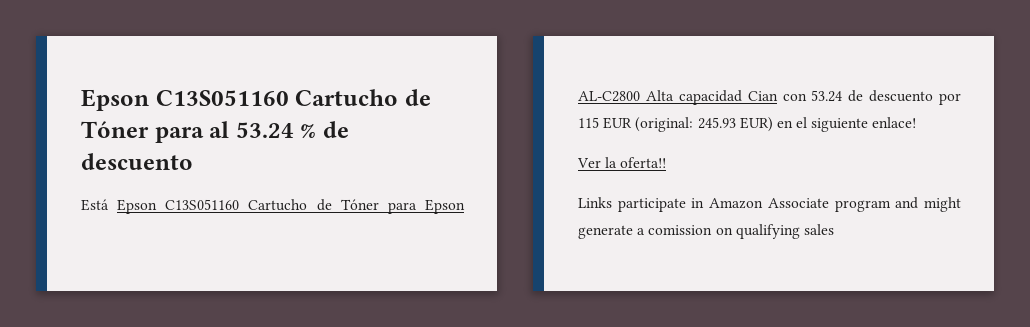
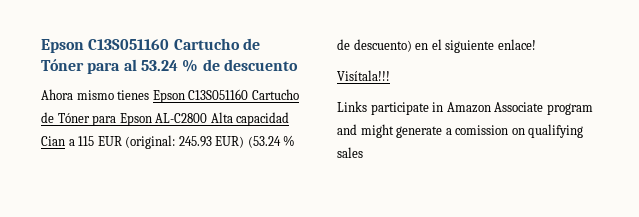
[81,199,109,211] Está -> [41,89,150,100] Ahora mismo tienes
[782,90,961,105] con 53.24 de descuento por -> [68,139,75,146] a
(773, 124) none -> [247,135,296,148] [337,39,412,52] (53.24 % de descuento)
[577,157,667,168] Ver la oferta!! -> [337,70,390,81] Visítala!!!

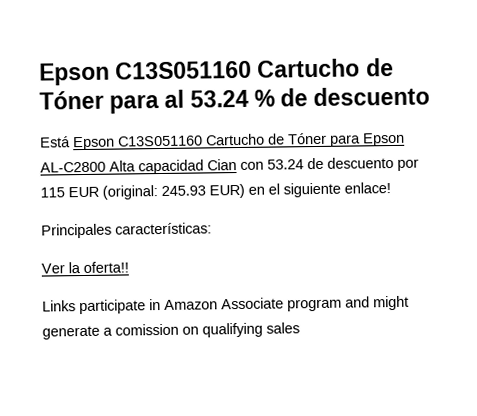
[41,89,150,100] Ahora mismo tienes -> [40,136,71,148] Está
[68,139,75,146] a -> [240,156,419,171] con 53.24 de descuento por
[247,135,296,148] [337,39,412,52] (53.24 % de descuento) -> (245, 191) none
[337,70,390,81] Visítala!!! -> [41,222,212,239] [41,261,129,274] Principales características: // Ver la oferta!!

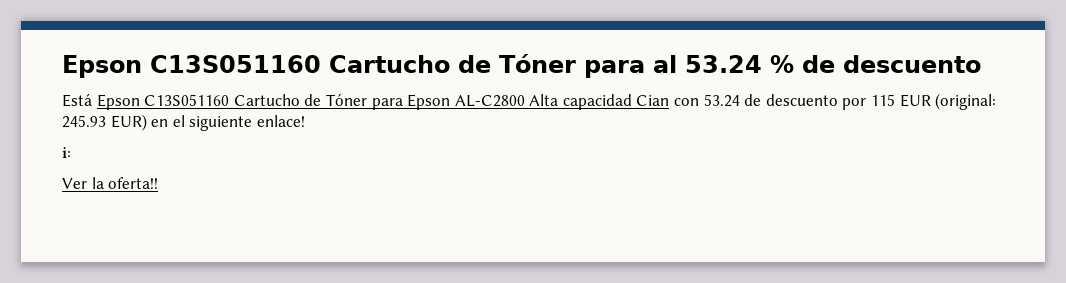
[41,222,212,239] Principales características: -> [62,147,71,158] ℹ:
[42,295,409,315] [42,322,300,340] // Links participate in Amazon Associate program and might generate a comission on qualifying sales -> (159, 183) none

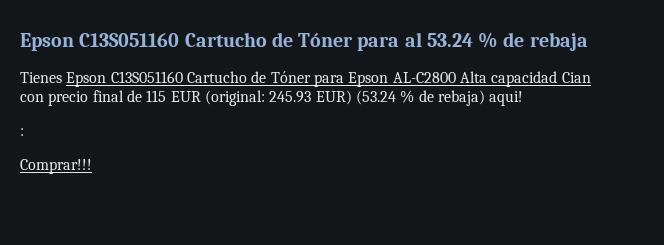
[842,55,981,73] [62,94,92,107] descuento // Está -> [529,32,588,51] [20,72,62,83] rebaja // Tienes
[703,94,867,110] 53.24 de descuento por -> [48,90,142,106] precio final de
[151,115,305,131] [62,147,71,158] [62,177,159,189] en el siguiente enlace! // ℹ: // Ver la oferta!! -> [355,90,524,106] [20,128,24,136] [20,159,92,174] (53.24 % de rebaja) aqui! // : // Comprar!!!

